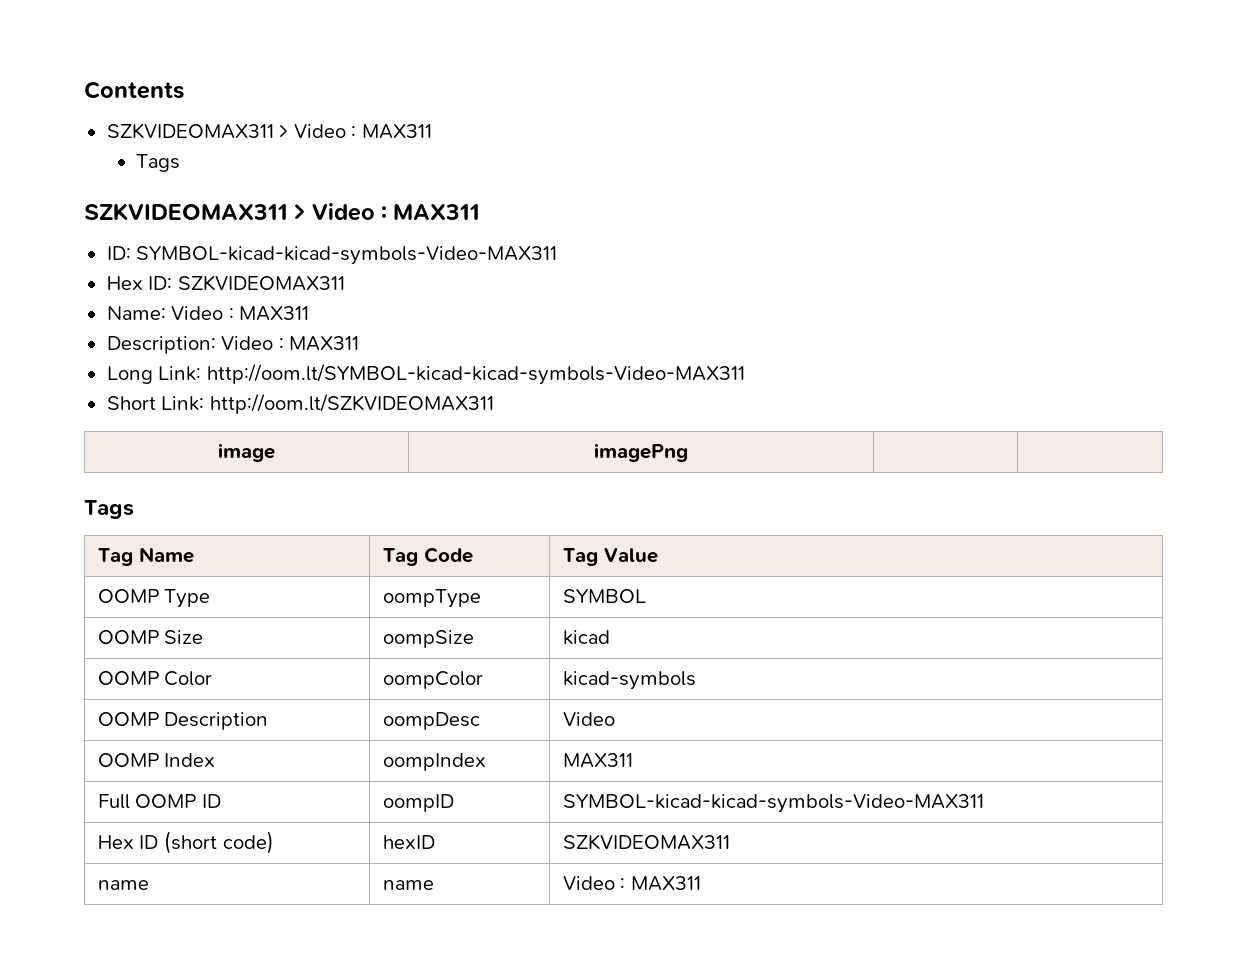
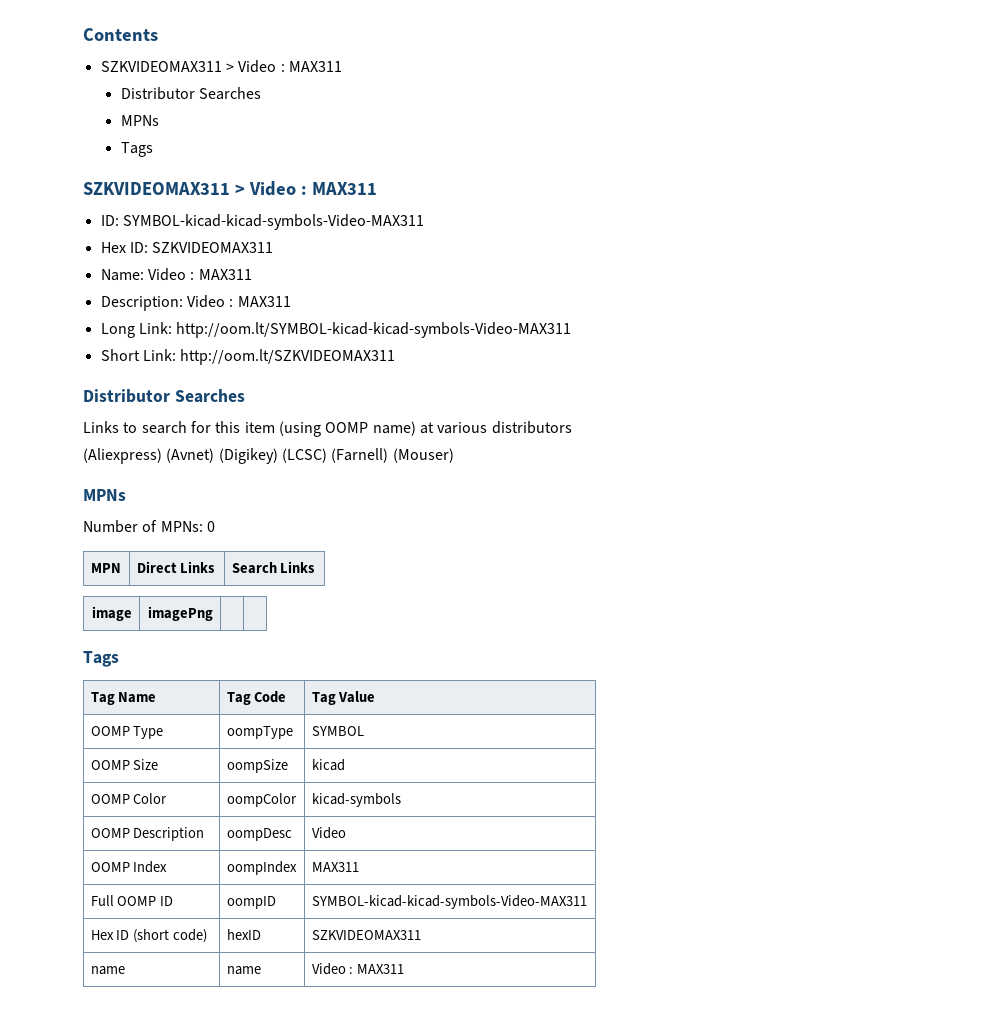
(432, 131) none -> [120,87,262,100] [120,115,159,126] // Distributor Searches // MPNs
(494, 404) none -> [83,389,245,403] [83,421,572,437] [83,448,454,464] [83,489,126,501] [83,520,215,533] [90,563,121,573] [136,561,216,573] [231,561,316,574] // Distributor Searches // Links to search for this item (using OOMP name) at various distributors // (Aliexpress) (Avnet) (Digikey) (LCSC) (Farnell) (Mouser) // MPNs // Number of MPNs: 0 // MPN | Direct Links | Search Links

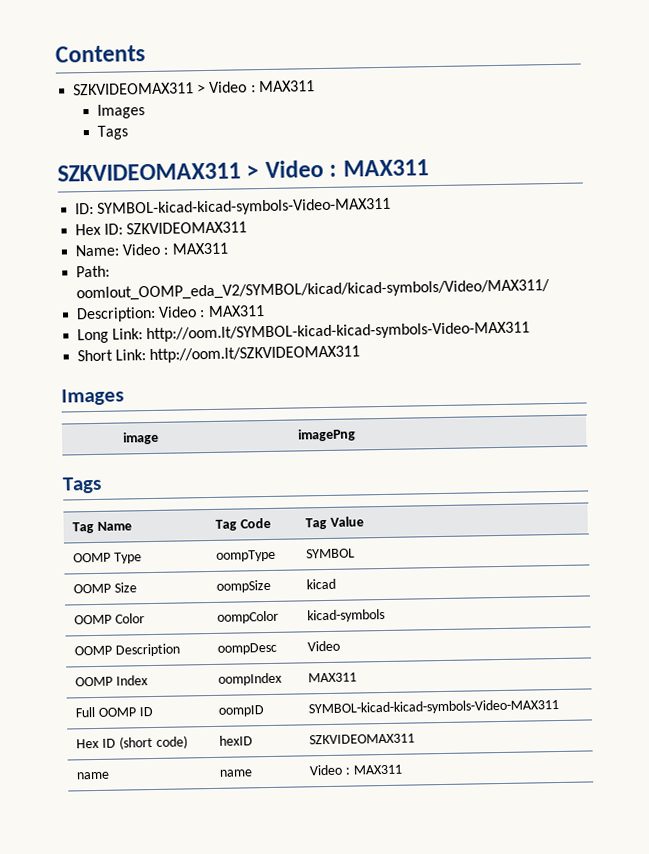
[120,87,262,100] [120,115,159,126] Distributor Searches // MPNs -> [97,104,146,119] Images
(252, 274) none -> [76,265,111,278] [76,279,551,302] // Path: oomlout_OOMP_eda_V2/SYMBOL/kicad/kicad-symbols/Video/MAX311/
[83,389,245,403] [83,421,572,437] [83,448,454,464] [83,489,126,501] [83,520,215,533] [90,563,121,573] [136,561,216,573] [231,561,316,574] Distributor Searches // Links to search for this item (using OOMP name) at various distributors // (Aliexpress) (Avnet) (Digikey) (LCSC) (Farnell) (Mouser) // MPNs // Number of MPNs: 0 // MPN | Direct Links | Search Links -> [61,388,124,406] Images

